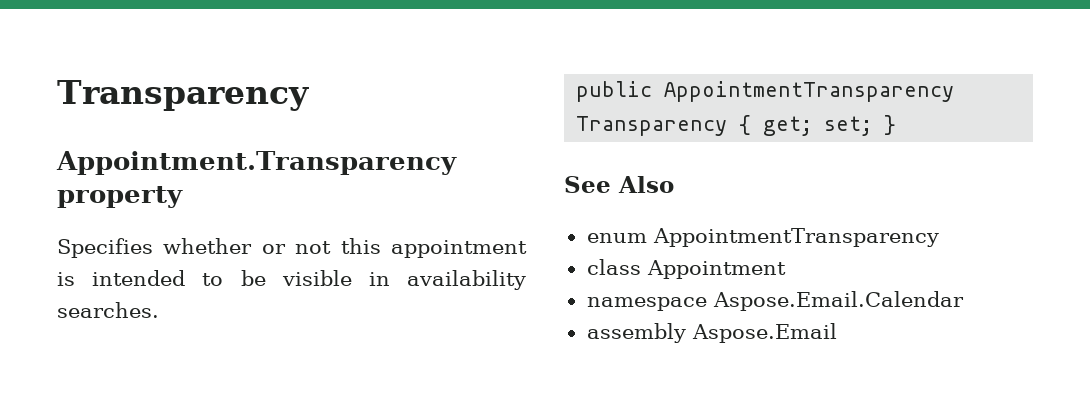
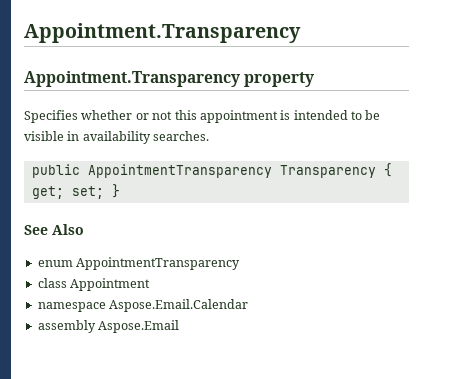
[57,80,309,111] Transparency -> [24,23,301,43] Appointment.Transparency

